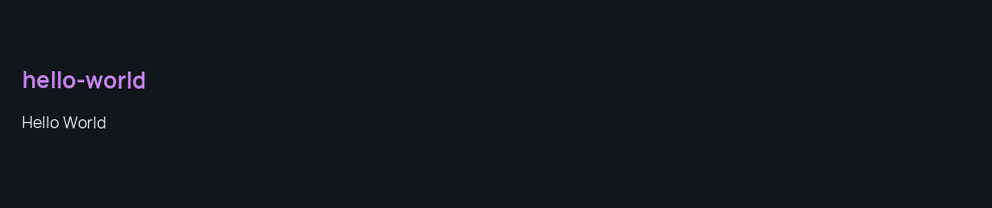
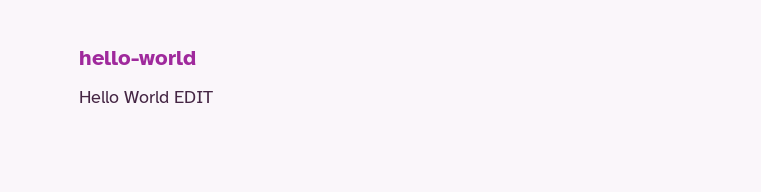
(107, 122) none -> [174,91,213,103] EDIT

